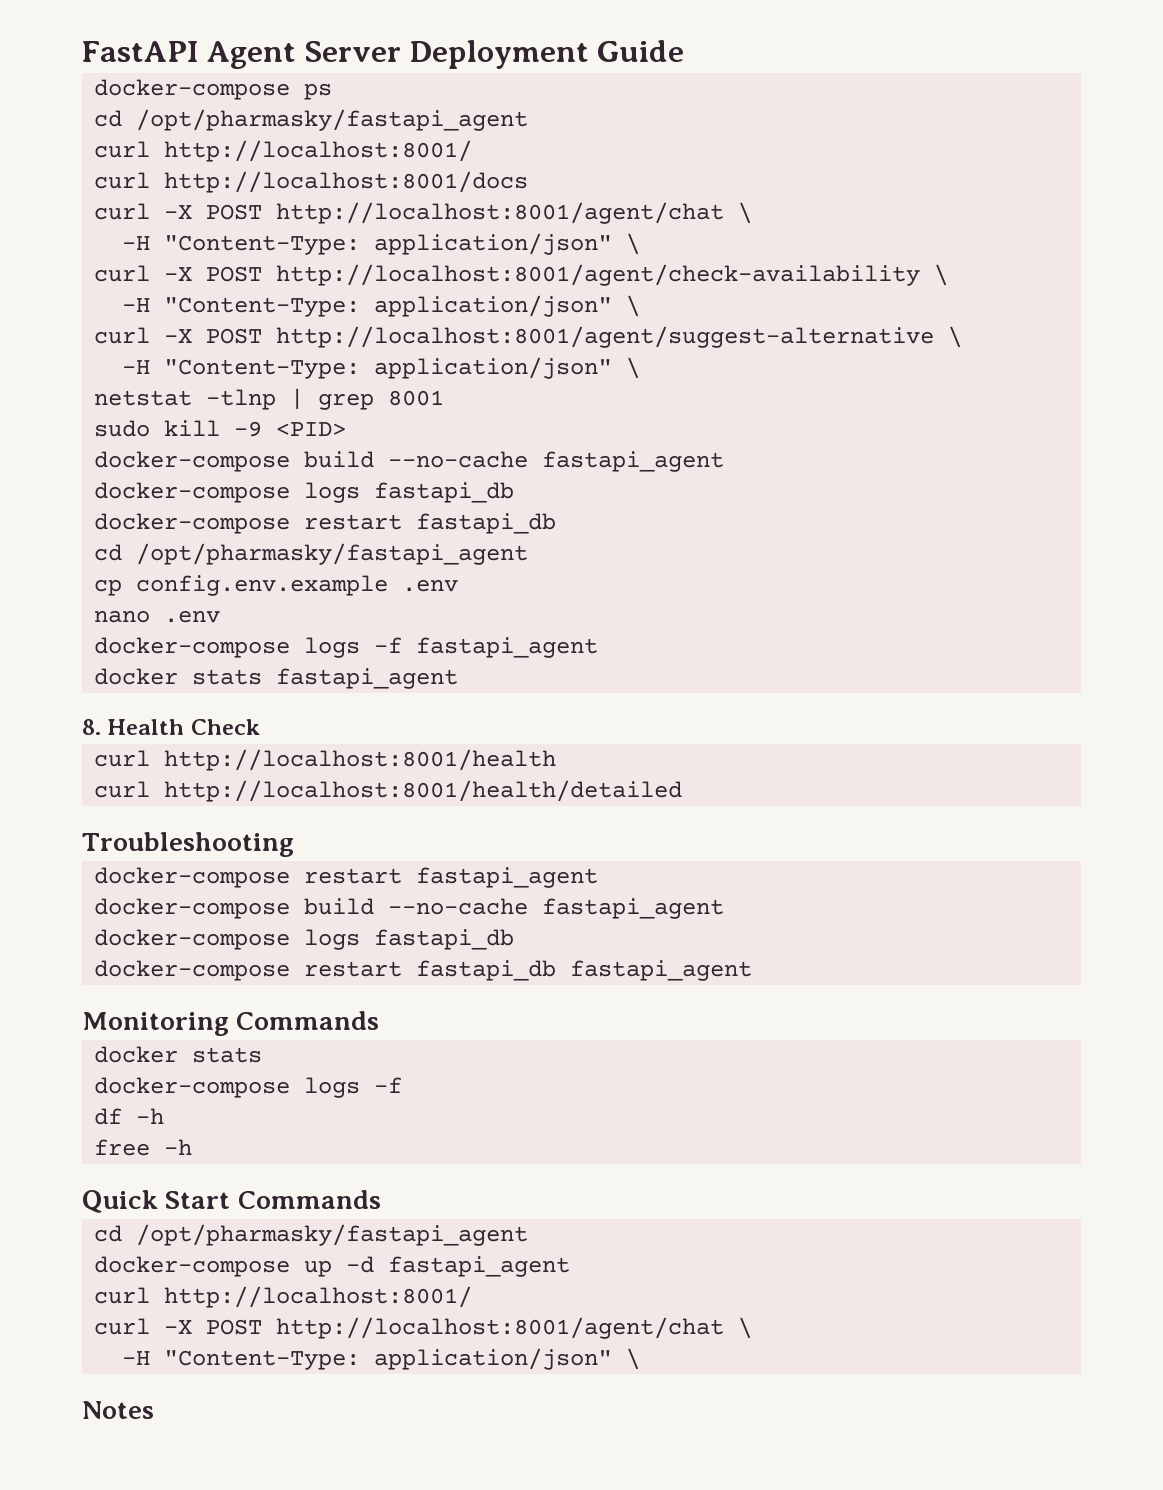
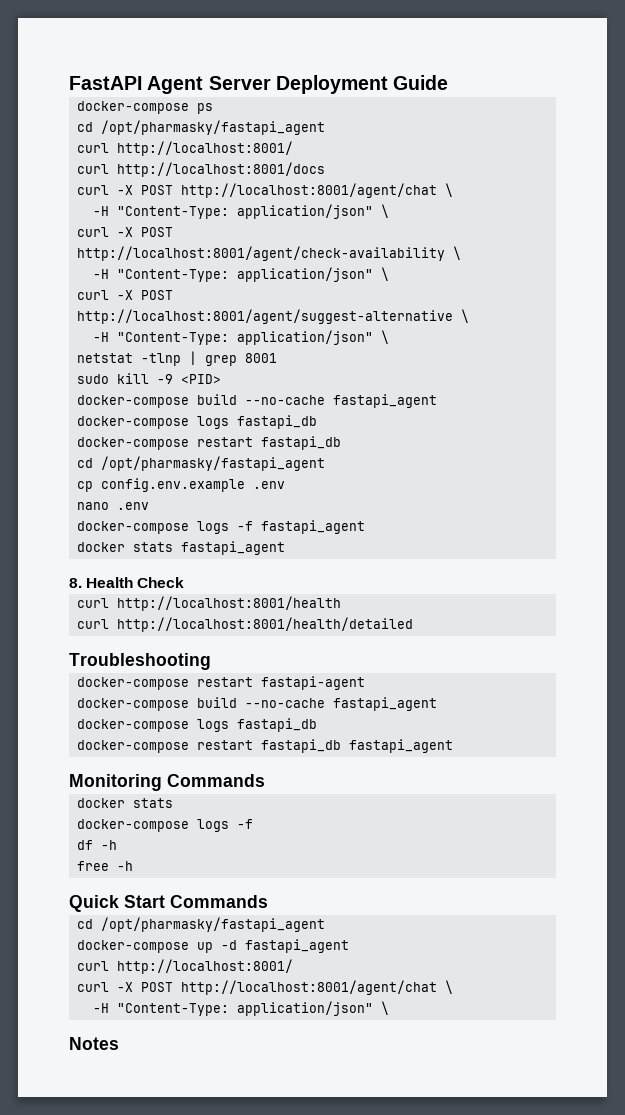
[416,867,599,888] fastapi_agent -> [261,676,366,690] fastapi-agent

